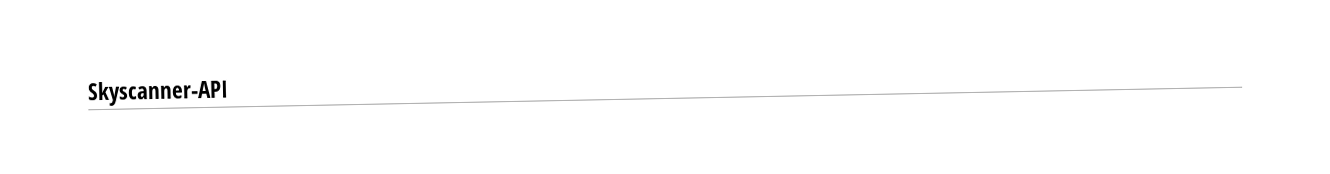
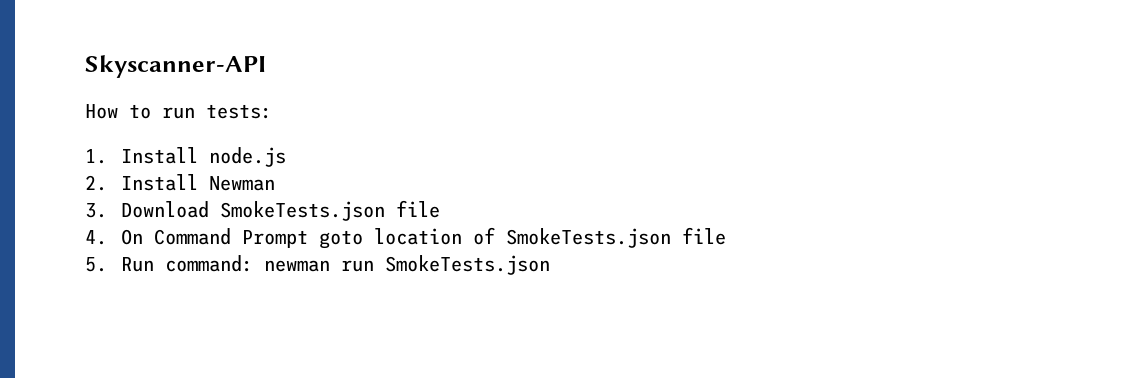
(229, 93) none -> [85,104,272,119] [85,147,287,167] [85,174,276,191] [85,200,441,221] [85,227,727,249] [85,255,551,275] // How to run tests: // 1. Install node.js // 2. Install Newman // 3. Download SmokeTests.json file // 4. On Command Prompt goto location of SmokeTests.json file // 5. Run command: newman run SmokeTests.json

